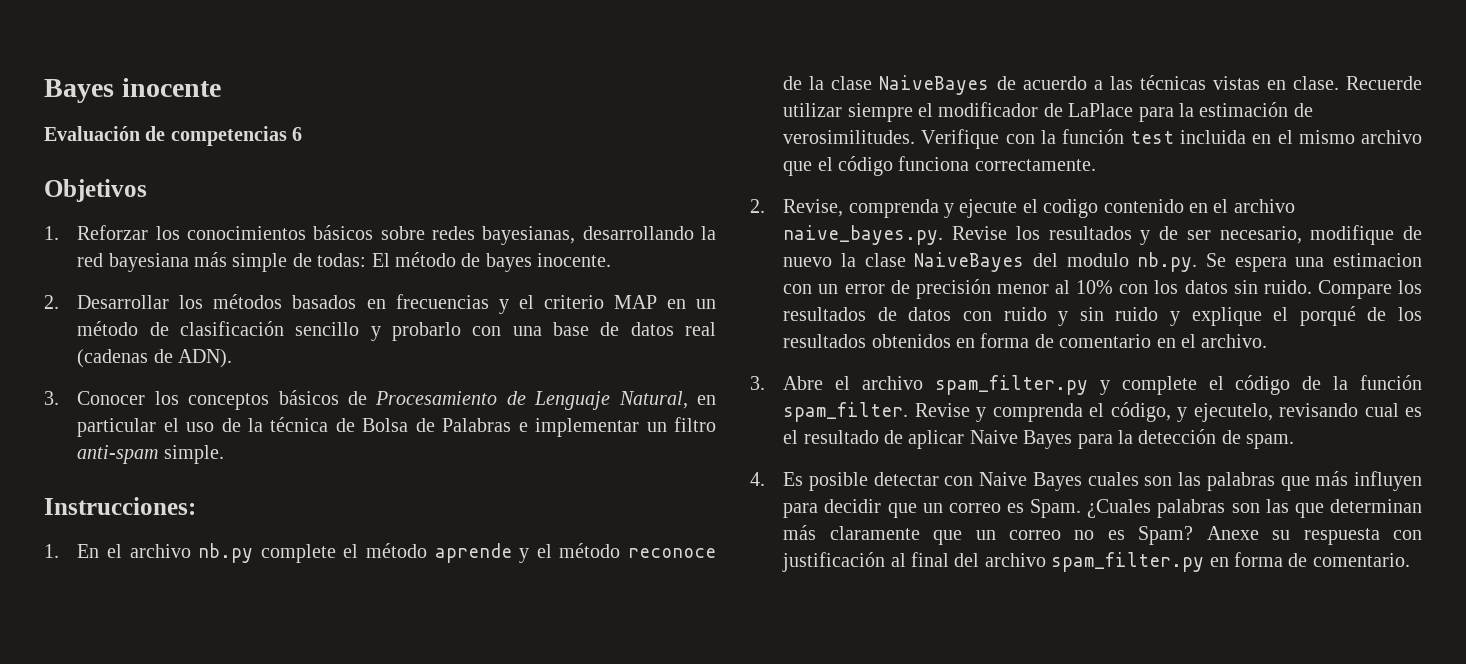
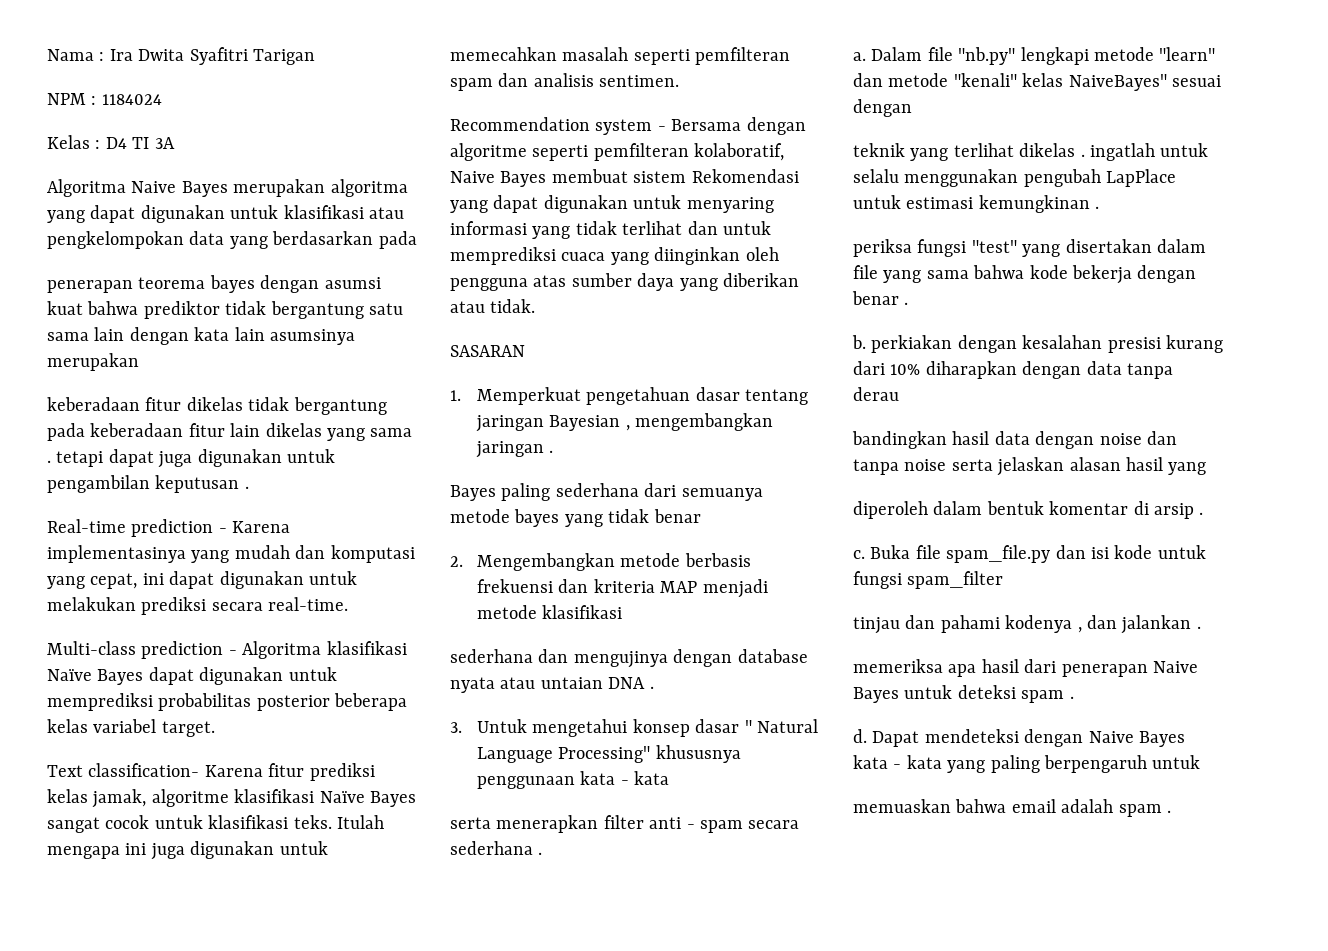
[44,78,221,103] [44,126,303,146] [44,179,147,202] [44,225,716,245] [77,252,612,272] [44,294,716,314] [77,321,716,341] [77,349,233,368] [44,390,716,410] [77,417,716,437] [77,445,224,464] [44,497,196,515] [44,543,716,563] [783,75,1422,95] [783,102,1313,122] [783,129,1422,149] [783,156,1096,176] [750,199,1295,218] [783,225,1423,245] [783,252,1422,272] [783,279,1422,299] [783,306,1422,326] [783,333,1268,348] [750,375,1422,395] [783,402,1422,422] [783,429,1295,449] [750,471,1422,491] [783,499,1423,518] [783,525,1422,545] [782,552,1410,572] Bayes inocente // Evaluación de competencias 6 // Objetivos // 1. Reforzar los conocimientos básicos sobre redes bayesianas, desarrollando la red bayesiana más simple de todas: El método de bayes inocente. // 2. Desarrollar los métodos basados en frecuencias y el criterio MAP en un método de clasificación sencillo y probarlo con una base de datos real (cadenas de ADN). // 3. Conocer los conceptos básicos de Procesamiento de Lenguaje Natural, en particular el uso de la técnica de Bolsa de Palabras e implementar un filtro anti-spam simple. // Instrucciones: // 1. En el archivo nb.py complete el método aprende y el método reconoce de la clase NaiveBayes de acuerdo a las técnicas vistas en clase. Recuerde utilizar siempre el modificador de LaPlace para la estimación de verosimilitudes. Verifique con la función test incluida en el mismo archivo que el código funciona correctamente. // 2. Revise, comprenda y ejecute el codigo contenido en el archivo naive_bayes.py. Revise los resultados y de ser necesario, modifique de nuevo la clase NaiveBayes del modulo nb.py. Se espera una estimacion con un error de precisión menor al 10% con los datos sin ruido. Compare los resultados de datos con ruido y sin ruido y explique el porqué de los resultados obtenidos en forma de comentario en el archivo. // 3. Abre el archivo spam_filter.py y complete el código de la función spam_filter. Revise y comprenda el código, y ejecutelo, revisando cual es el resultado de aplicar Naive Bayes para la detección de spam. // 4. Es posible detectar con Naive Bayes cuales son las palabras que más influyen para decidir que un correo es Spam. ¿Cuales palabras son las que determinan más claramente que un correo no es Spam? Anexe su respuesta con justificación al final del archivo spam_filter.py en forma de comentario. -> [47,47,315,65] [47,93,162,105] [47,135,175,149] [47,179,408,197] [47,205,404,223] [47,231,417,249] [47,275,381,293] [47,301,403,319] [47,327,355,345] [47,353,139,371] [47,397,387,415] [47,423,413,441] [47,449,335,468] [47,475,249,493] [47,519,291,537] [47,545,415,563] [47,571,357,589] [47,597,349,615] [47,641,407,659] [47,667,337,685] [47,693,408,711] [47,719,215,737] [47,763,375,781] [47,789,416,808] [47,815,384,833] [47,841,328,860] [450,47,791,65] [450,73,680,91] [450,117,806,135] [450,143,785,161] [450,169,799,187] [450,195,774,213] [450,221,771,239] [450,247,779,265] [450,273,799,291] [450,299,536,313] [450,345,525,357] [450,387,809,405] [476,413,774,432] [476,441,554,458] [450,483,763,501] [450,509,701,527] [450,553,751,571] [477,579,768,598] [477,605,623,619] [450,649,808,668] [450,677,654,693] [450,719,819,737] [477,745,741,763] [477,771,670,789] [450,815,800,833] [450,841,543,855] [853,47,1216,65] [853,73,1221,91] [853,99,912,117] [853,143,1209,161] [853,169,1177,187] [853,195,1100,213] [853,239,1206,257] [853,265,1197,284] [852,291,909,305] [852,335,1223,353] [853,361,1173,379] [853,387,899,401] [852,431,1177,449] [853,457,1207,476] [853,501,1204,519] [853,545,1206,563] [853,571,1004,589] [853,615,1201,634] [853,659,1198,677] [853,685,1074,703] [853,729,1185,747] [853,755,1201,773] [853,799,1171,817] Nama : Ira Dwita Syafitri Tarigan // NPM : 1184024 // Kelas : D4 TI 3A // Algoritma Naive Bayes merupakan algoritma yang dapat digunakan untuk klasifikasi atau pengkelompokan data yang berdasarkan pada // penerapan teorema bayes dengan asumsi kuat bahwa prediktor tidak bergantung satu sama lain dengan kata lain asumsinya merupakan // keberadaan fitur dikelas tidak bergantung pada keberadaan fitur lain dikelas yang sama . tetapi dapat juga digunakan untuk pengambilan keputusan . // Real-time prediction - Karena implementasinya yang mudah dan komputasi yang cepat, ini dapat digunakan untuk melakukan prediksi secara real-time. // Multi-class prediction - Algoritma klasifikasi Naïve Bayes dapat digunakan untuk memprediksi probabilitas posterior beberapa kelas variabel target. // Text classification- Karena fitur prediksi kelas jamak, algoritme klasifikasi Naïve Bayes sangat cocok untuk klasifikasi teks. Itulah mengapa ini juga digunakan untuk memecahkan masalah seperti pemfilteran spam dan analisis sentimen. // Recommendation system - Bersama dengan algoritme seperti pemfilteran kolaboratif, Naive Bayes membuat sistem Rekomendasi yang dapat digunakan untuk menyaring informasi yang tidak terlihat dan untuk memprediksi cuaca yang diinginkan oleh pengguna atas sumber daya yang diberikan atau tidak. // SASARAN // 1. Memperkuat pengetahuan dasar tentang jaringan Bayesian , mengembangkan jaringan . // Bayes paling sederhana dari semuanya metode bayes yang tidak benar // 2. Mengembangkan metode berbasis frekuensi dan kriteria MAP menjadi metode klasifikasi // sederhana dan mengujinya dengan database nyata atau untaian DNA . // 3. Untuk mengetahui konsep dasar " Natural Language Processing" khususnya penggunaan kata - kata // serta menerapkan filter anti - spam secara sederhana . // a. Dalam file "nb.py" lengkapi metode "learn" dan metode "kenali" kelas NaiveBayes" sesuai dengan // teknik yang terlihat dikelas . ingatlah untuk selalu menggunakan pengubah LapPlace untuk estimasi kemungkinan . // periksa fungsi "test" yang disertakan dalam file yang sama bahwa kode bekerja dengan benar . // b. perkiakan dengan kesalahan presisi kurang dari 10% diharapkan dengan data tanpa derau // bandingkan hasil data dengan noise dan tanpa noise serta jelaskan alasan hasil yang // diperoleh dalam bentuk komentar di arsip . // c. Buka file spam_file.py dan isi kode untuk fungsi spam_filter // tinjau dan pahami kodenya , dan jalankan . // memeriksa apa hasil dari penerapan Naive Bayes untuk deteksi spam . // d. Dapat mendeteksi dengan Naive Bayes kata - kata yang paling berpengaruh untuk // memuaskan bahwa email adalah spam .

